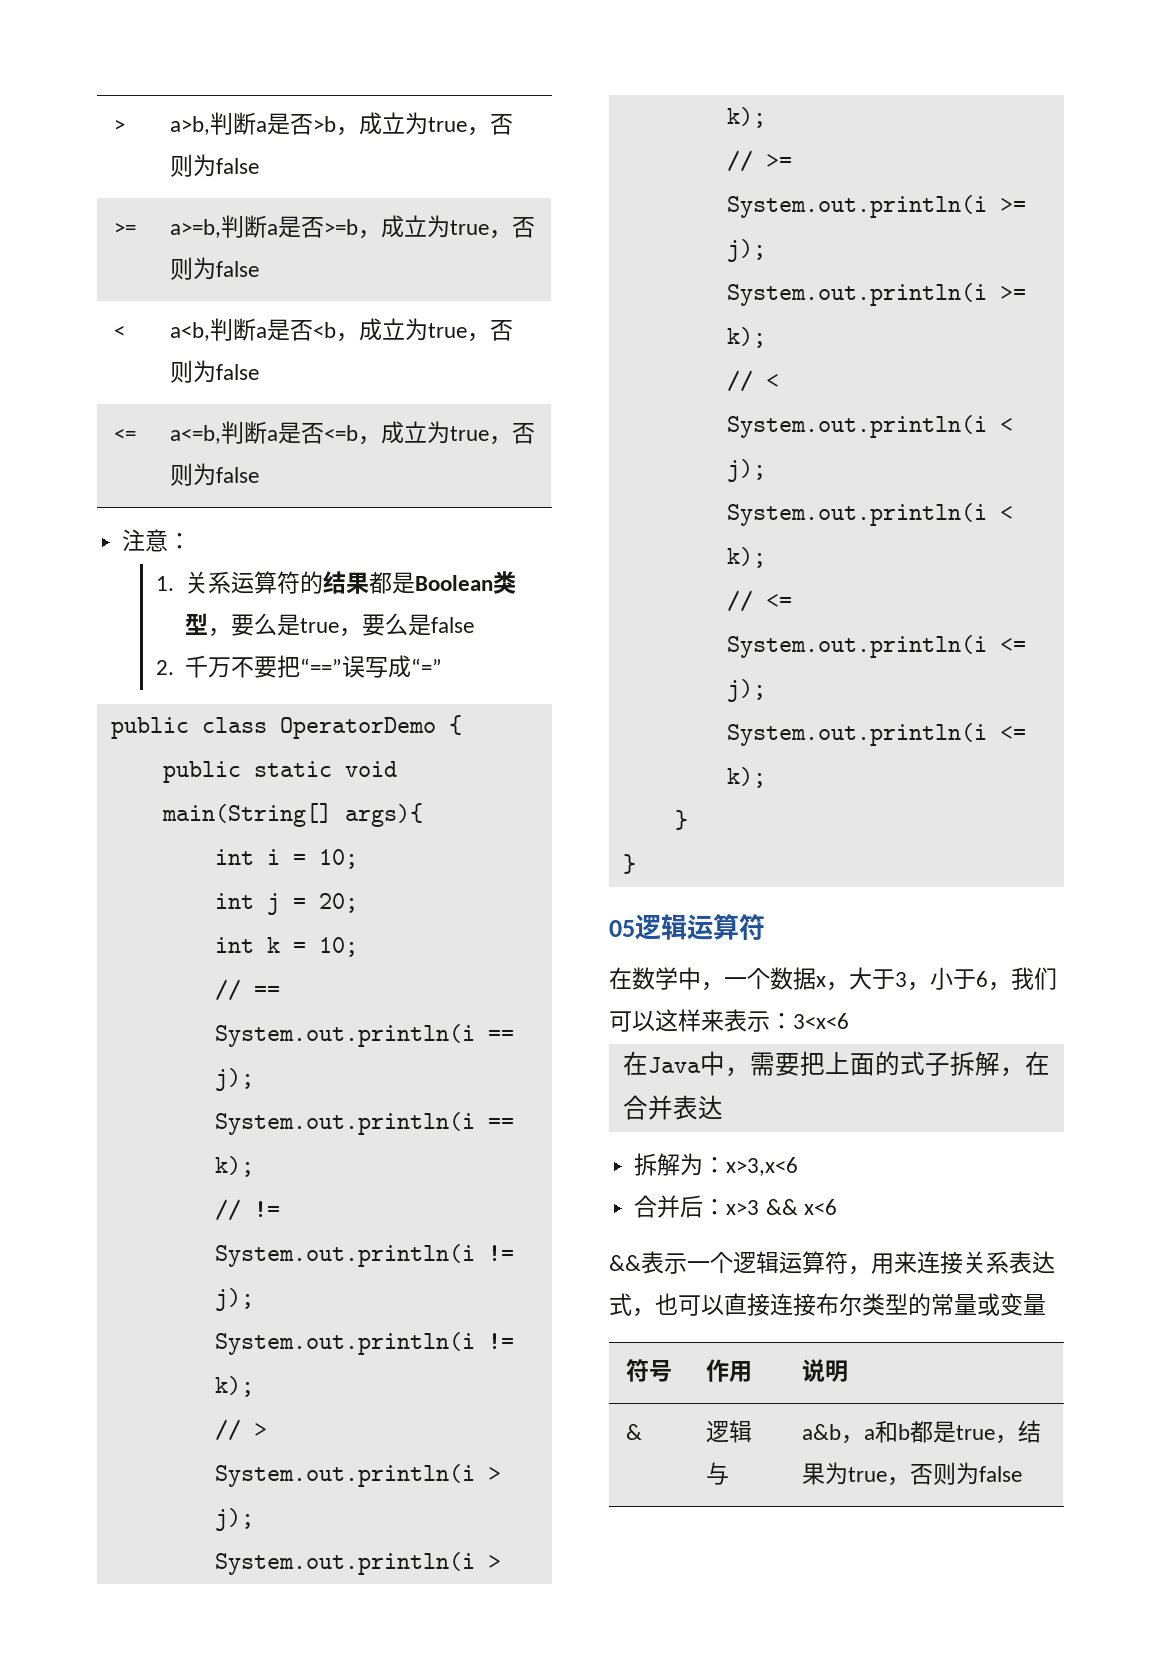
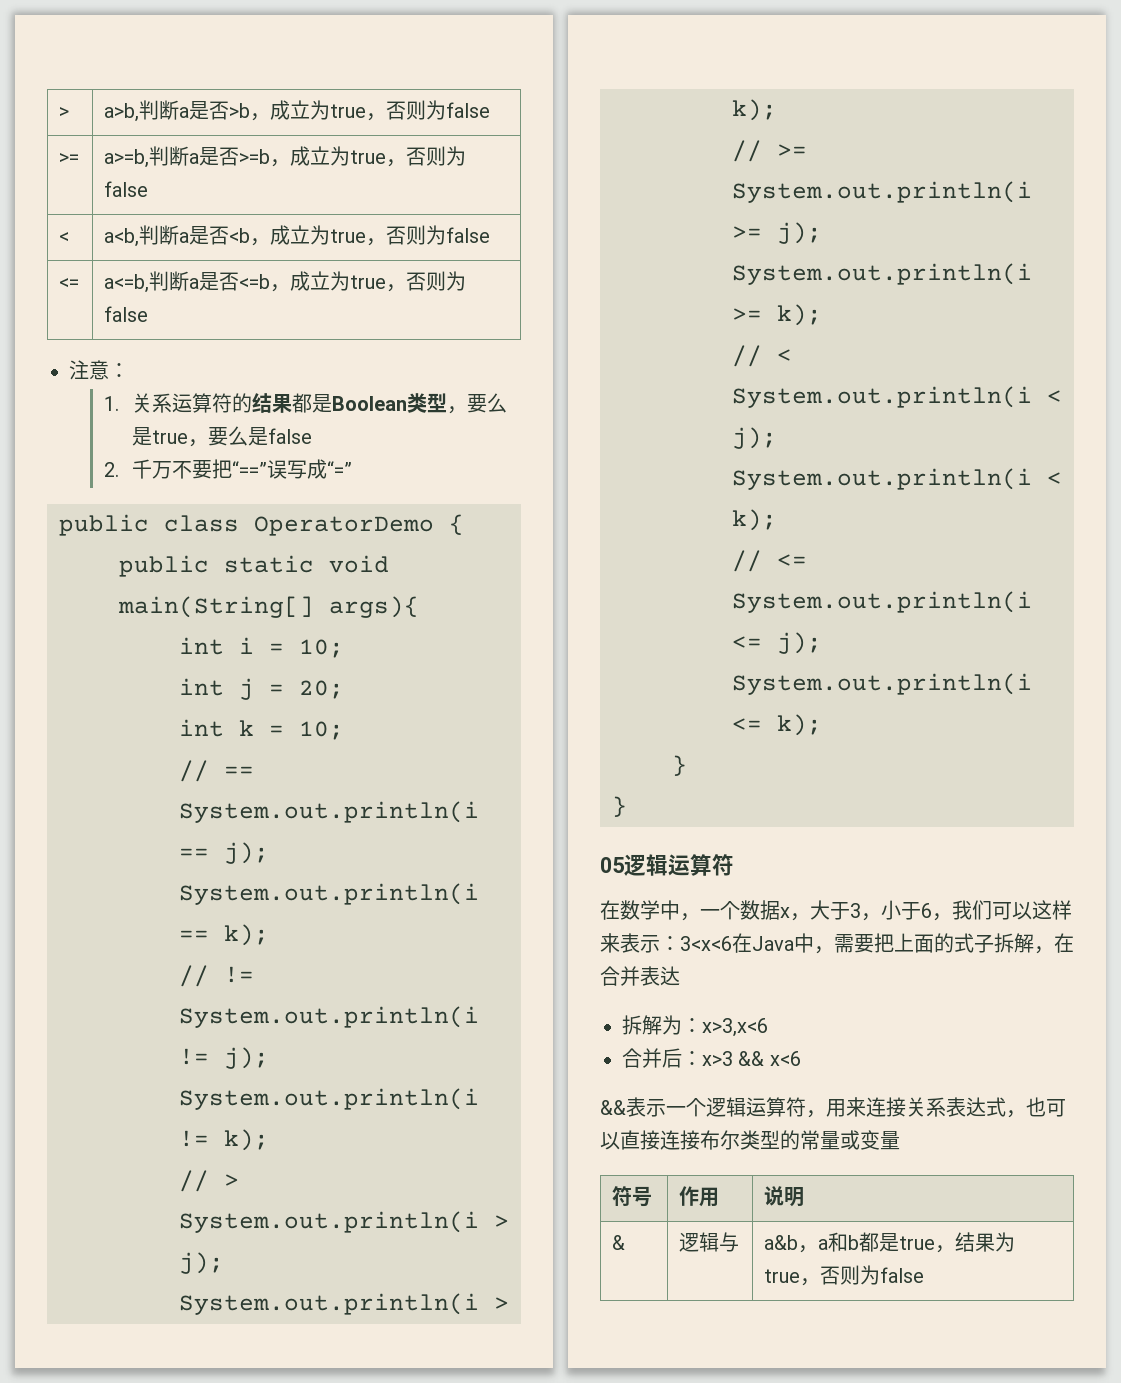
(849, 1021) // -> (732, 943) none

